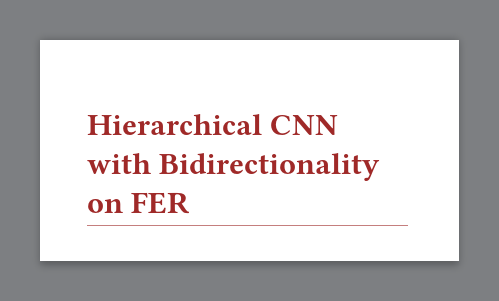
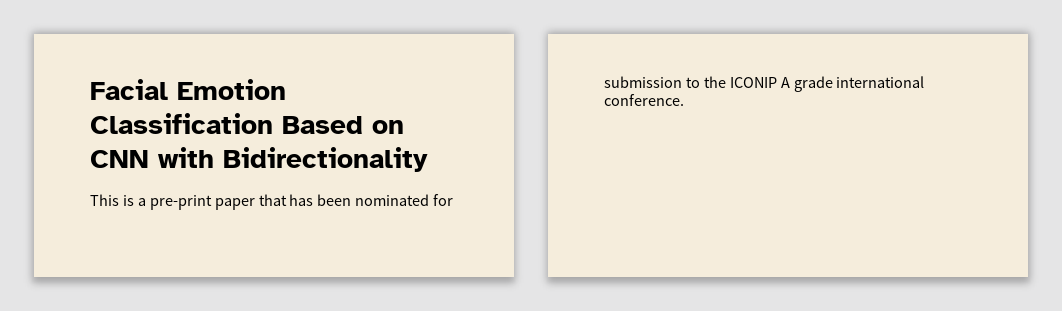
[87,114,339,135] [87,153,381,181] [87,192,191,214] Hierarchical CNN with Bidirectionality on FER -> [90,79,286,100] [90,113,404,134] [90,147,428,172] [90,194,454,210] [604,76,925,92] [604,94,684,106] Facial Emotion Classification Based on CNN with Bidirectionality // This is a pre-print paper that has been nominated for submission to the ICONIP A grade international conference.

